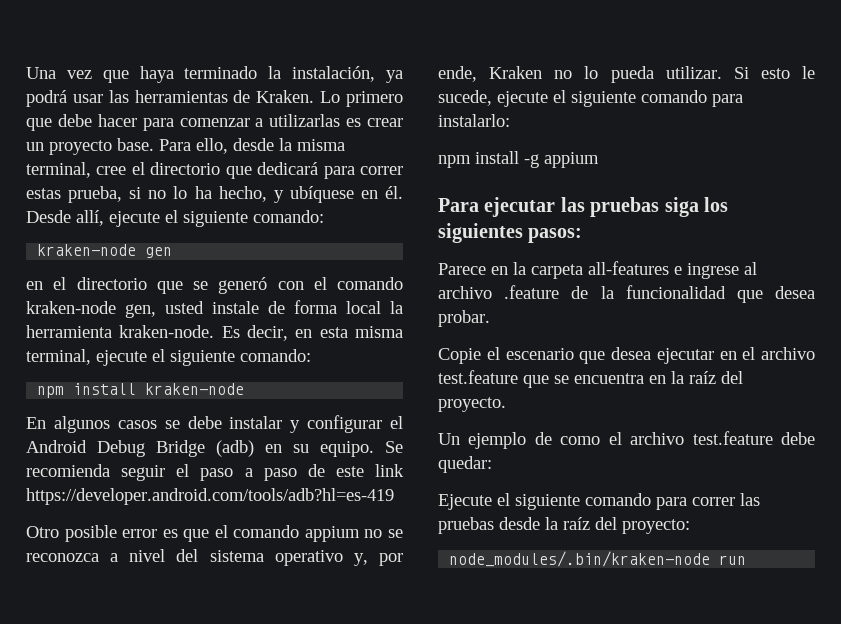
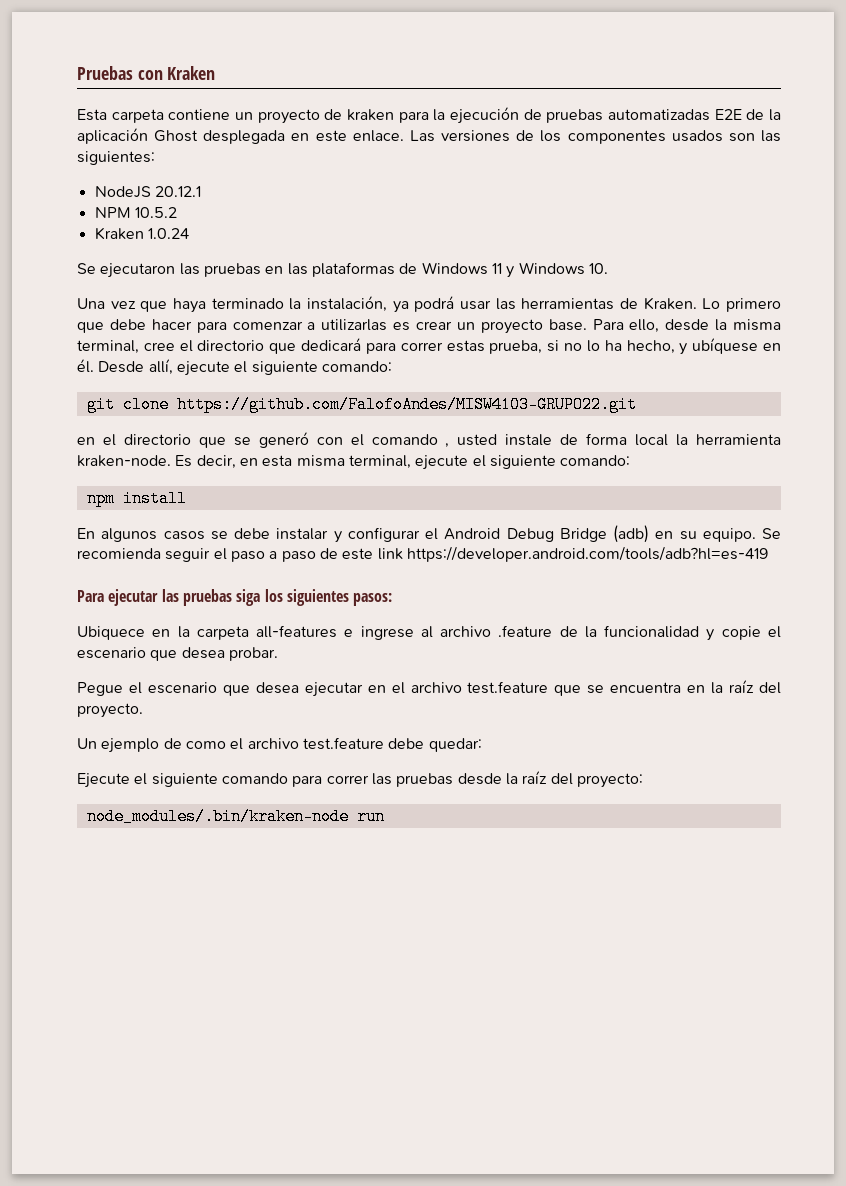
(26, 73) none -> [77,66,216,80] [77,107,781,124] [77,128,781,144] [77,151,155,165] [94,186,201,198] [94,207,177,218] [94,227,189,240] [77,262,608,278] Pruebas con Kraken // Esta carpeta contiene un proyecto de kraken para la ejecución de pruebas automatizadas E2E de la aplicación Ghost desplegada en este enlace. Las versiones de los componentes usados son las siguientes: // NodeJS 20.12.1 // NPM 10.5.2 // Kraken 1.0.24 // Se ejecutaron las pruebas en las plataformas de Windows 11 y Windows 10. //
[37,244,173,258] kraken-node gen -> [86,396,637,413] git clone https://github.com/FalofoAndes/MISW4103-GRUPO22.git
[26,301,156,318] kraken-node gen, -> [445,443,450,448] ,
[145,383,245,395] kraken-node -> (187, 498) none
[26,525,403,542] [26,549,403,566] [438,66,815,83] [438,90,743,107] [438,114,510,127] [438,151,599,168] // Otro posible error es que el comando appium no se reconozca a nivel del sistema operativo y, por ende, Kraken no lo pueda utilizar. Si esto le sucede, ejecute el siguiente comando para instalarlo: // npm install -g appium -> (768, 554) none
[438,263,486,275] Parece -> [77,626,145,640] Ubiquece
(726, 292) none -> [706,626,781,641] [77,647,146,659] y copie el escenario
[438,348,481,364] Copie -> [77,682,123,696] Pegue

